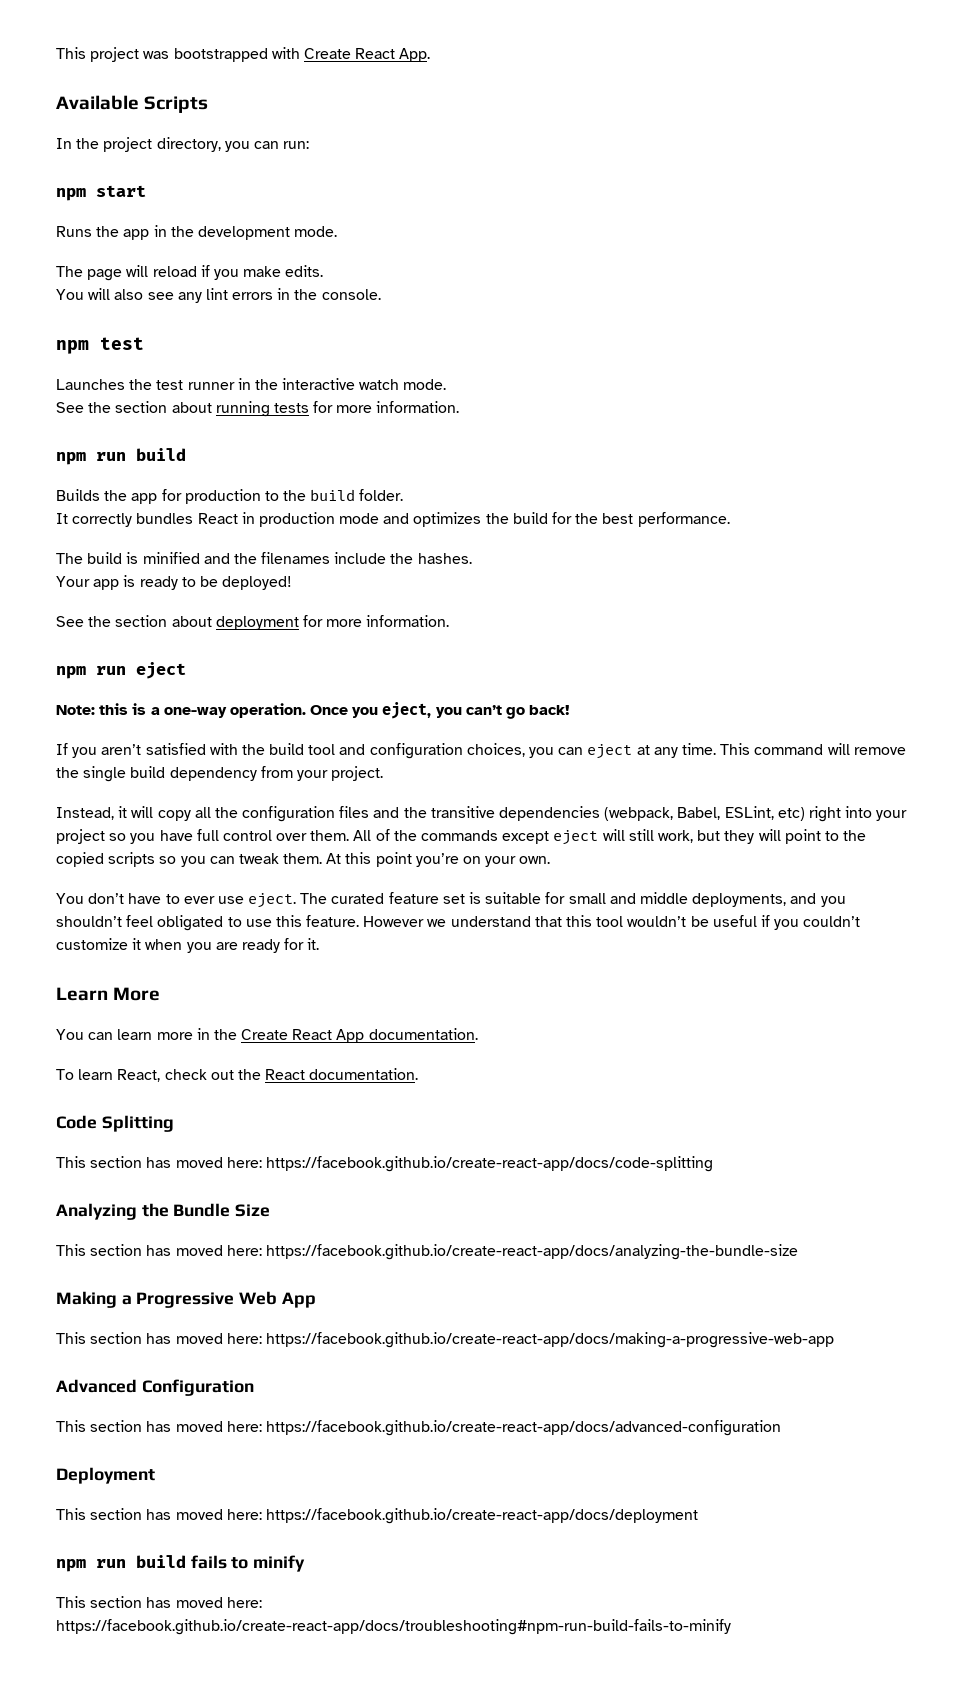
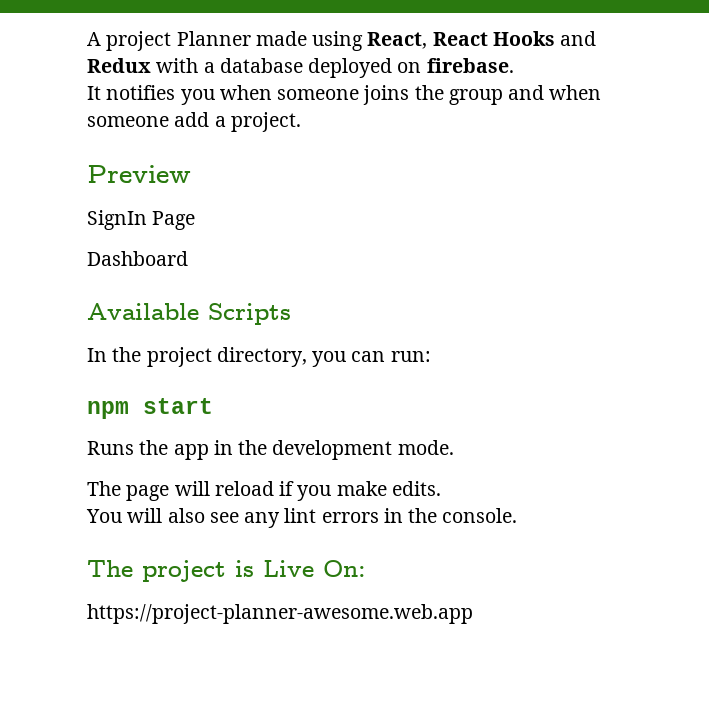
[56,47,431,62] This project was bootstrapped with Create React App. -> [87,31,597,51] [87,58,514,78] [87,85,602,105] [87,112,301,132] [87,165,191,183] [87,210,196,230] [87,251,188,266] A project Planner made using React, React Hooks and Redux with a database deployed on firebase. // It notifies you when someone joins the group and when someone add a project. // Preview // SignIn Page // Dashboard
[56,337,144,354] [56,378,447,390] [56,401,460,417] [56,448,186,465] [56,489,404,504] [56,512,730,527] [56,552,472,564] [56,575,293,590] [56,615,450,630] [56,662,186,679] [56,702,571,719] [56,743,906,759] [56,766,384,782] [56,806,908,822] [56,829,867,845] [56,852,551,867] [56,892,846,908] [56,915,861,931] [56,938,320,953] [56,987,161,1001] [56,1028,478,1043] [56,1068,419,1082] [56,1115,174,1132] [56,1156,713,1172] [56,1203,271,1220] [56,1244,798,1260] [56,1291,316,1308] [56,1332,834,1348] [56,1379,254,1396] [56,1420,781,1436] [56,1467,155,1484] [56,1508,698,1524] [56,1555,306,1572] [56,1596,262,1608] [56,1619,731,1635] npm test // Launches the test runner in the interactive watch mode. // See the section about running tests for more information. // npm run build // Builds the app for production to the build folder. // It correctly bundles React in production mode and optimizes the build for the best performance. // The build is minified and the filenames include the hashes. // Your app is ready to be deployed! // See the section about deployment for more information. // npm run eject // Note: this is a one-way operation. Once you eject, you can’t go back! // If you aren’t satisfied with the build tool and configuration choices, you can eject at any time. This command will remove the single build dependency from your project. // Instead, it will copy all the configuration files and the transitive dependencies (webpack, Babel, ESLint, etc) right into your project so you have full control over them. All of the commands except eject will still work, but they will point to the copied scripts so you can tweak them. At this point you’re on your own. // You don’t have to ever use eject. The curated feature set is suitable for small and middle deployments, and you shouldn’t feel obligated to use this feature. However we understand that this tool wouldn’t be useful if you couldn’t customize it when you are ready for it. // Learn More // You can learn more in the Create React App documentation. // To learn React, check out the React documentation. // Code Splitting // This section has moved here: https://facebook.github.io/create-react-app/docs/code-splitting // Analyzing the Bundle Size // This section has moved here: https://facebook.github.io/create-react-app/docs/analyzing-the-bundle-size // Making a Progressive Web App // This section has moved here: https://facebook.github.io/create-react-app/docs/making-a-progressive-web-app // Advanced Configuration // This section has moved here: https://facebook.github.io/create-react-app/docs/advanced-configuration // Deployment // This section has moved here: https://facebook.github.io/create-react-app/docs/deployment // npm run build fails to minify // This section has moved here: https://facebook.github.io/create-react-app/docs/troubleshooting#npm-run-build-fails-to-minify -> [87,560,366,582] [87,604,473,624] The project is Live On: // https://project-planner-awesome.web.app

